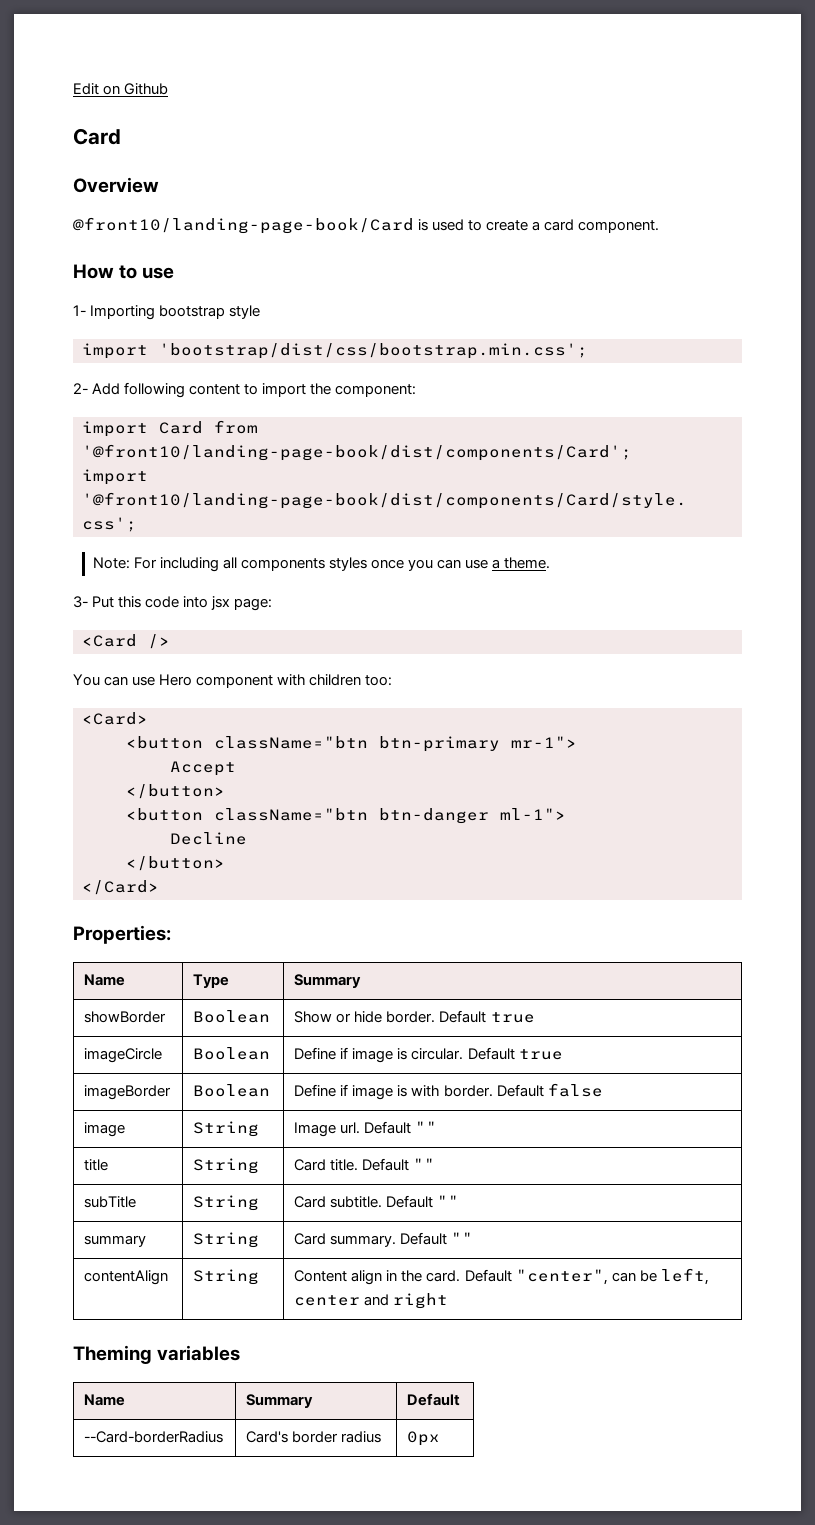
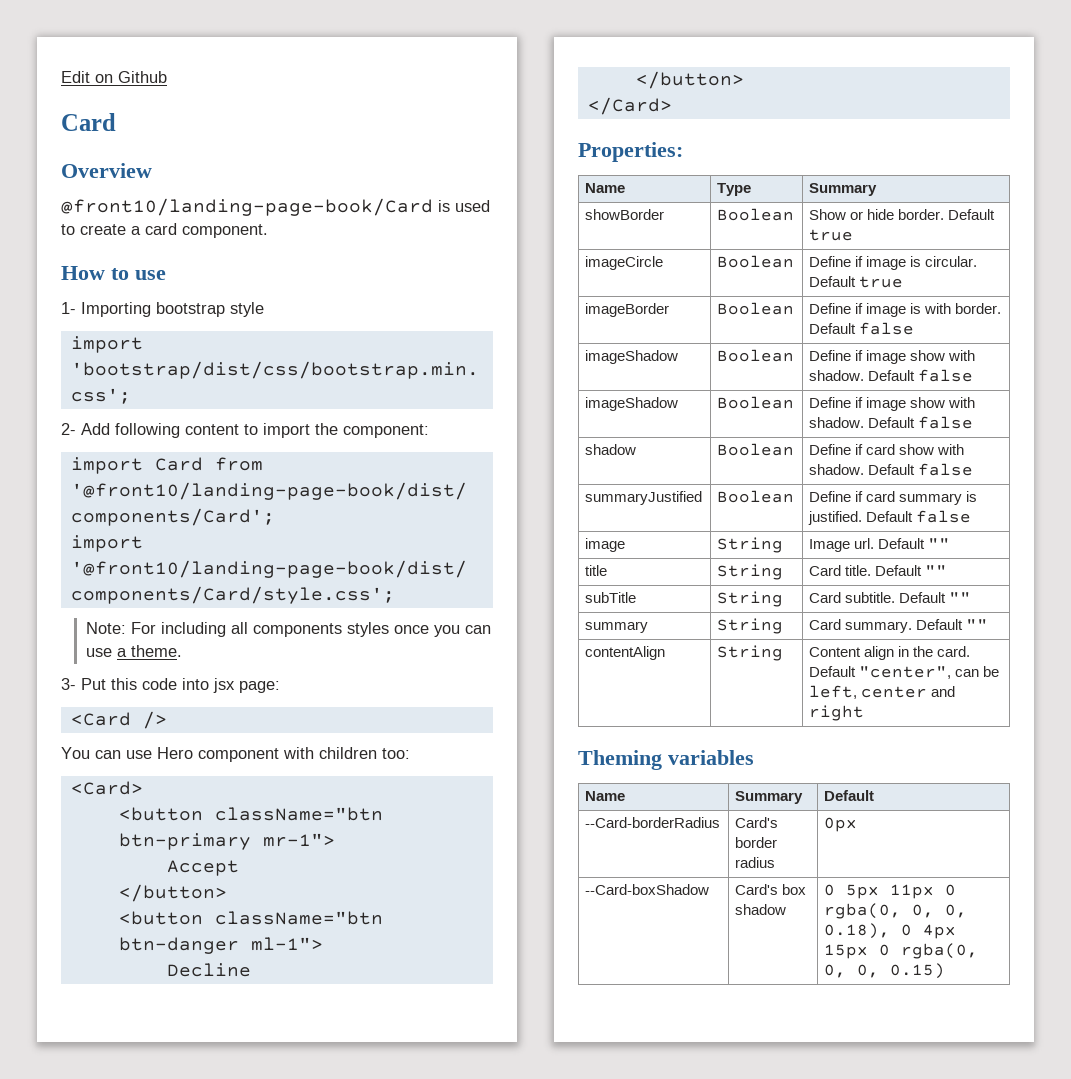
(603, 1090) none -> [585,350,679,364] [717,349,795,362] [809,350,976,364] [809,369,974,382] [585,397,679,411] [717,396,795,409] [809,397,976,411] [809,416,974,429] [585,444,637,455] [717,443,795,456] [809,444,965,455] [809,463,974,476] [585,491,703,505] [717,490,795,503] [809,491,978,505] [808,510,972,525] // imageShadow | Boolean | Define if image show with shadow. Default false // imageShadow | Boolean | Define if image show with shadow. Default false // shadow | Boolean | Define if card show with shadow. Default false // summaryJustified | Boolean | Define if card summary is justified. Default false
(441, 1438) none -> [585,884,710,895] [735,884,807,895] [735,904,787,915] [824,884,957,899] [824,903,968,919] [824,923,957,939] [824,943,979,959] [824,963,946,979] // --Card-boxShadow | Card's box shadow | 0 5px 11px 0 rgba(0, 0, 0, 0.18), 0 4px 15px 0 rgba(0, 0, 0, 0.15)

